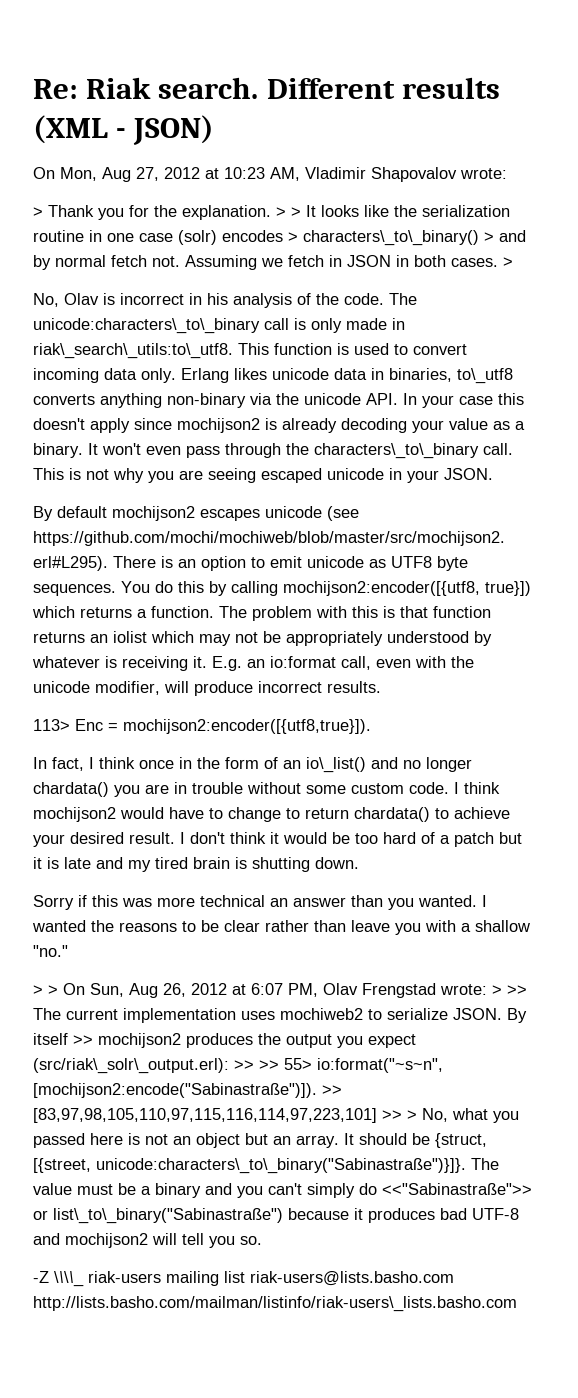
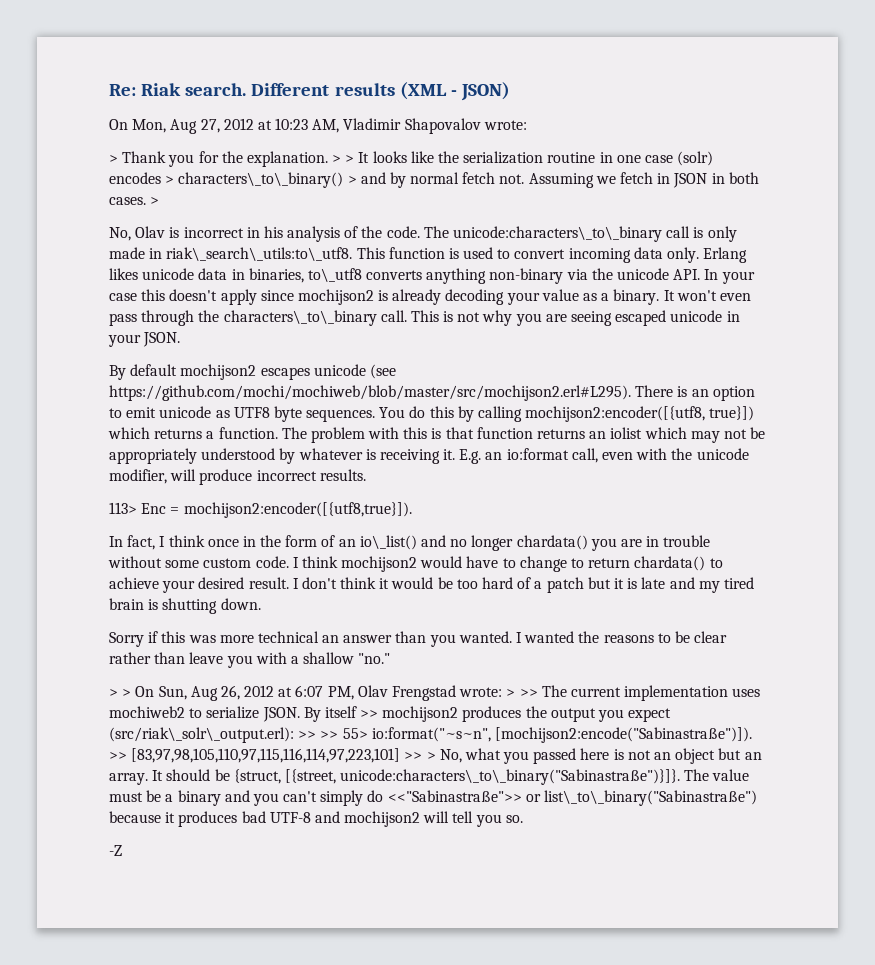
[54,1271,454,1287] [33,1296,517,1312] \\\\_ riak-users mailing list riak-users@lists.basho.com http://lists.basho.com/mailman/listinfo/riak-users\_lists.basho.com -> (122, 850) none

